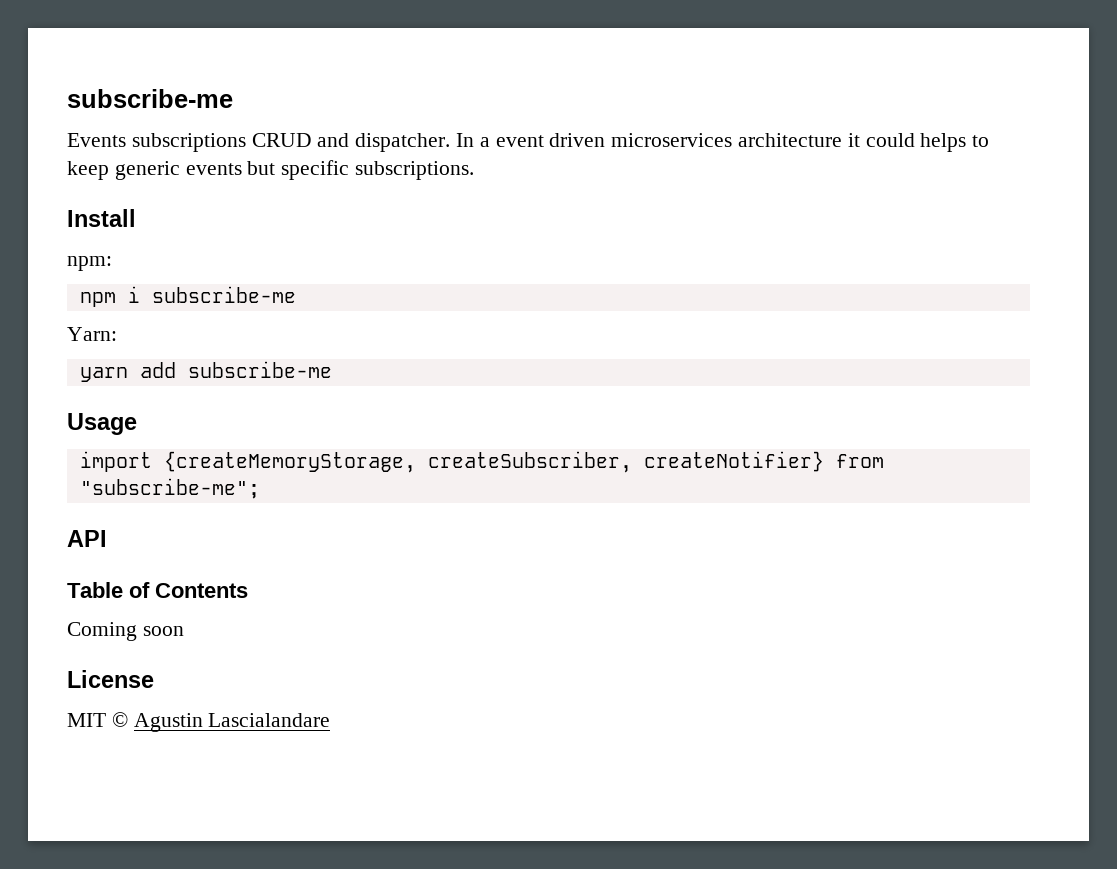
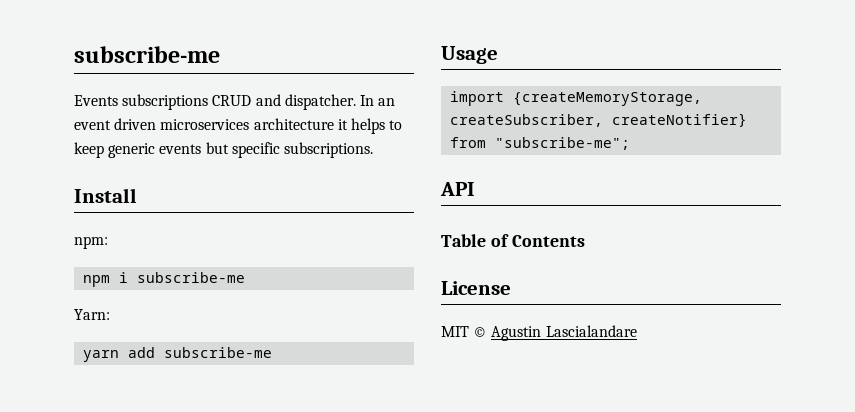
[479,137,490,147] a -> [378,98,396,106] an
[865,133,915,147] could -> (348, 124) none
[67,622,184,641] // Coming soon -> (585, 241) none

